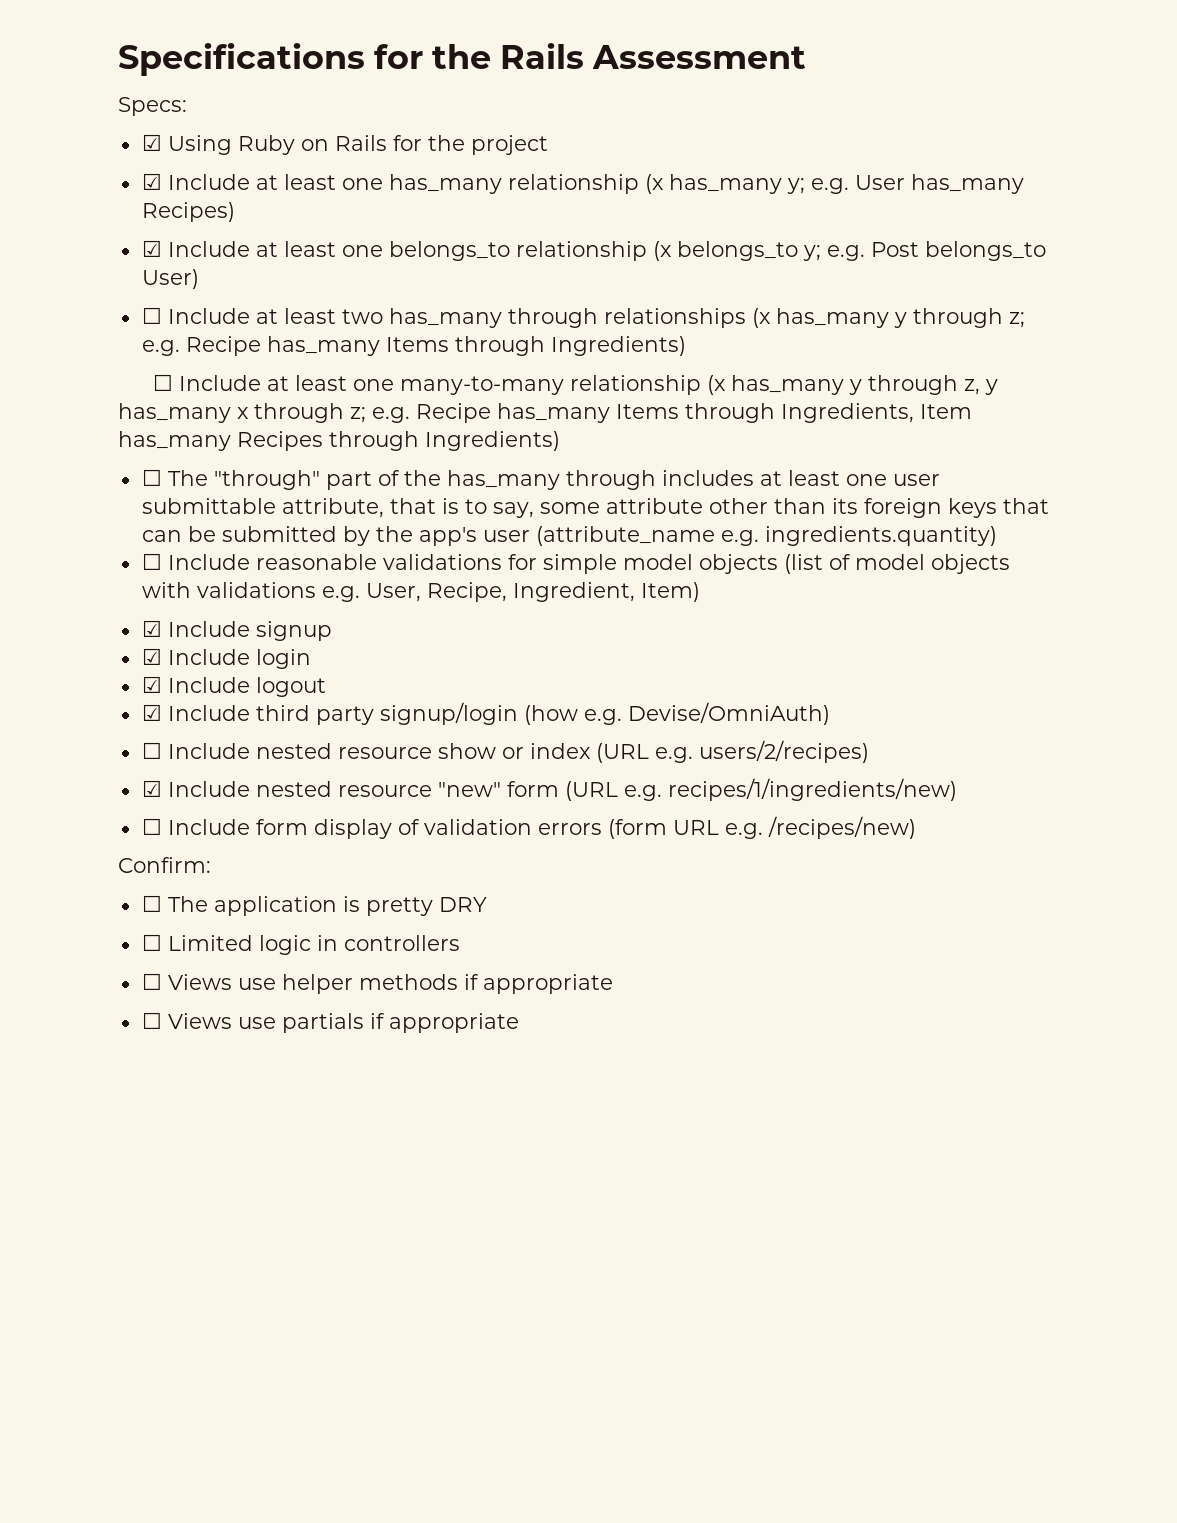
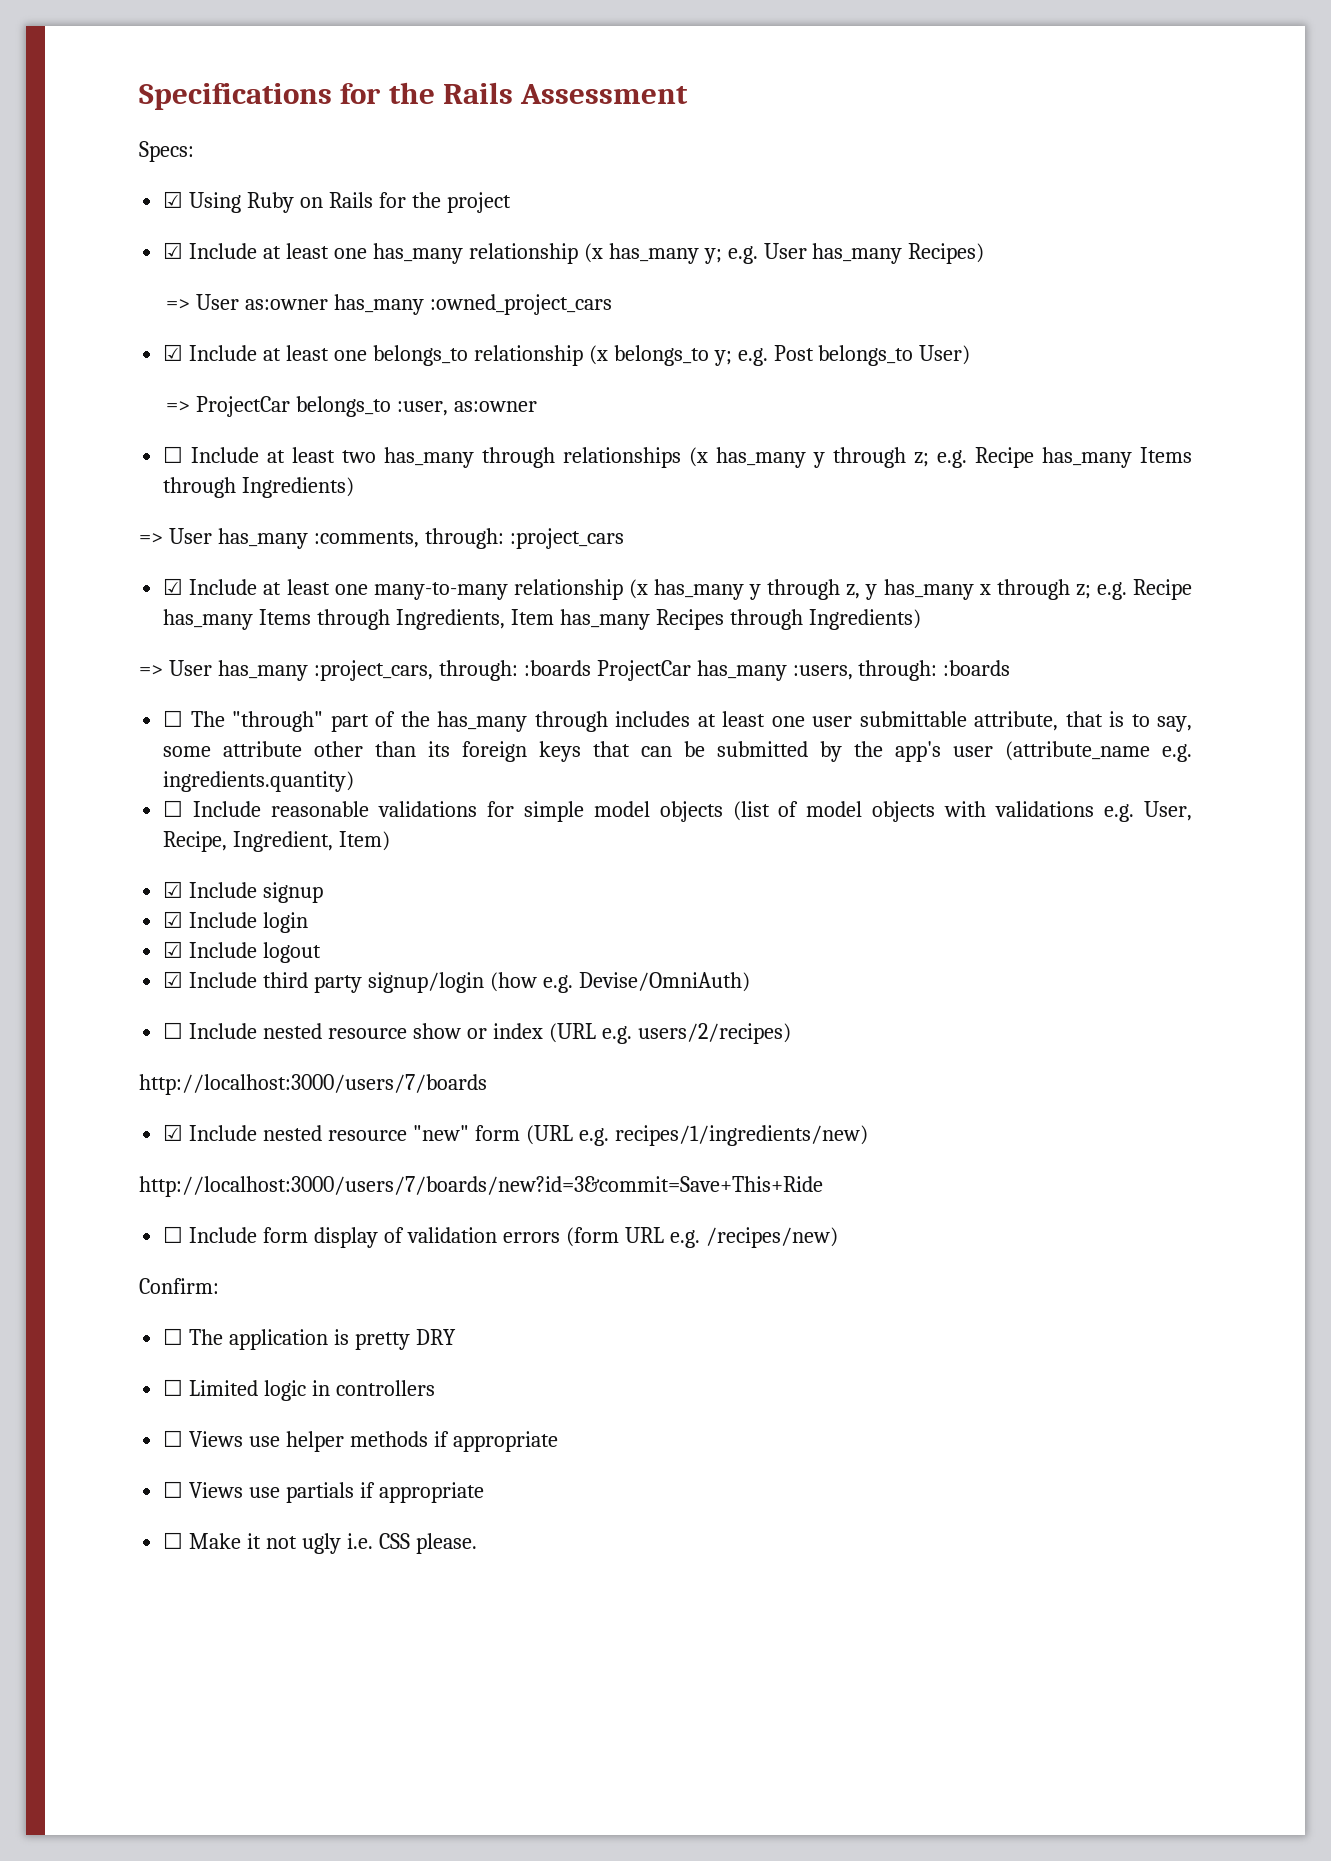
(235, 212) none -> [165,294,612,315] // => User as:owner has_many :owned_project_cars
(199, 279) none -> [165,396,537,417] // => ProjectCar belongs_to :user, as:owner
[153,374,174,391] ☐ -> [139,528,624,549] [163,578,184,595] => User has_many :comments, through: :project_cars // ☑
(560, 441) none -> [139,660,1011,681] // => User has_many :project_cars, through: :boards ProjectCar has_many :users, through: :boards
(869, 751) none -> [139,1074,487,1095] // http://localhost:3000/users/7/boards
(957, 789) none -> [139,1176,823,1197] // http://localhost:3000/users/7/boards/new?id=3&commit=Save+This+Ride
(519, 1023) none -> [163,1532,477,1554] // ☐ Make it not ugly i.e. CSS please.

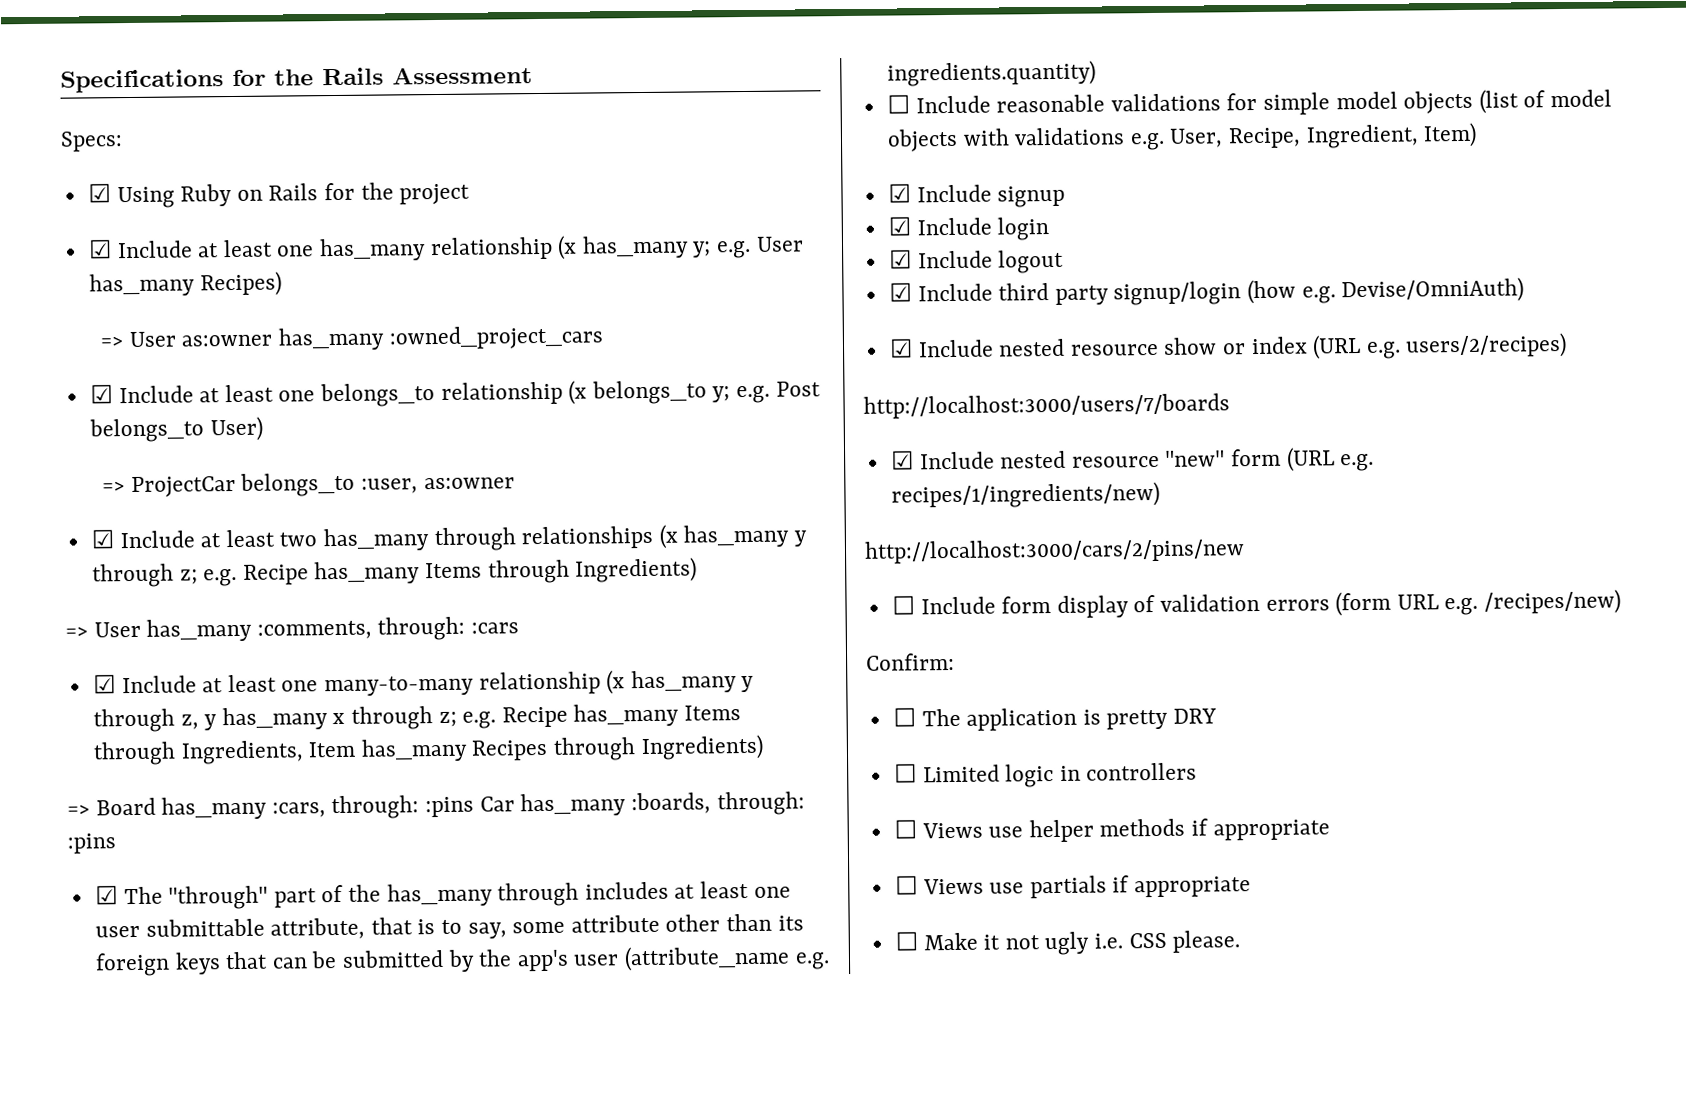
[163,446,184,463] ☐ -> [90,529,114,549] ☑
[509,528,624,549] :project_cars -> [471,622,520,634] :cars
[168,660,1011,681] [163,710,184,727] User has_many :project_cars, through: :boards ProjectCar has_many :users, through: :boards // ☐ -> [95,791,805,820] [67,833,116,854] [94,885,118,905] Board has_many :cars, through: :pins Car has_many :boards, through: :pins // ☑
[163,1022,184,1039] ☐ -> [888,338,913,358] ☑
[139,1176,823,1197] http://localhost:3000/users/7/boards/new?id=3&commit=Save+This+Ride -> [864,538,1245,564] http://localhost:3000/cars/2/pins/new

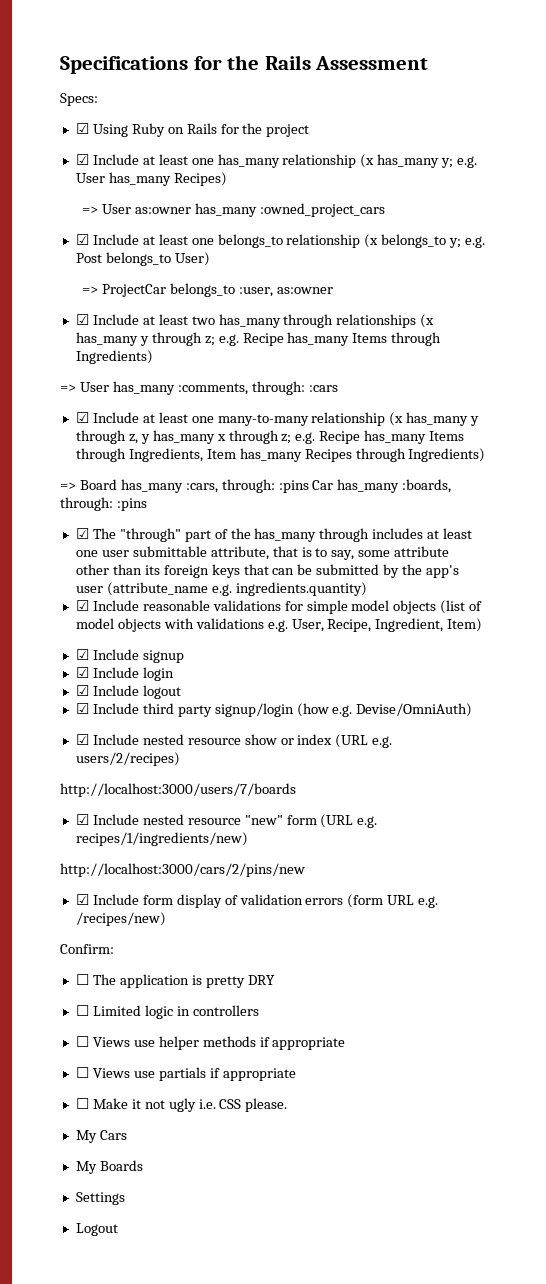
[886,94,910,114] ☐ -> [75,600,89,611] ☑
[891,595,915,615] ☐ -> [75,894,89,905] ☑
(1241, 941) none -> [75,1130,127,1143] [75,1160,143,1174] [75,1192,125,1205] [75,1223,118,1236] // My Cars // My Boards // Settings // Logout

